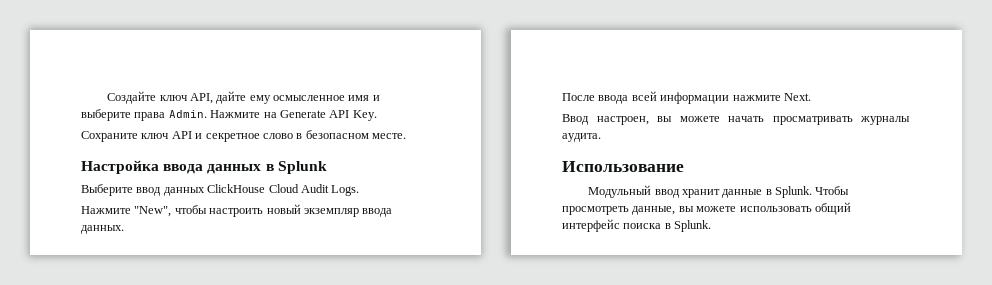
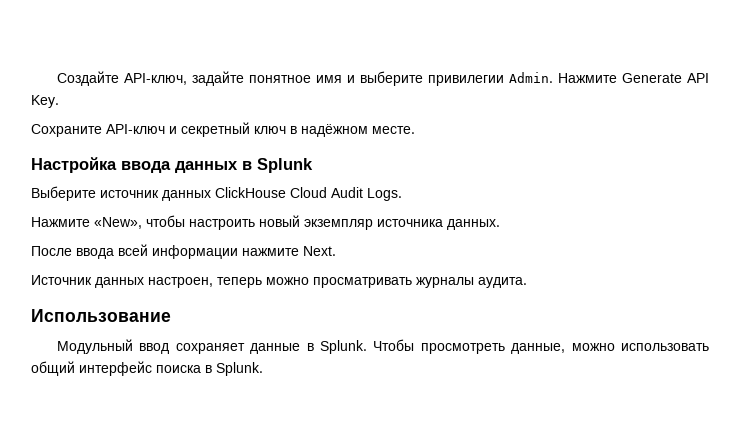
[159,91,346,104] ключ API, дайте ему осмысленное -> [124,71,312,86] API-ключ, задайте понятное
[134,112,166,121] права -> [428,75,505,86] привилегии
[263,112,277,118] на -> (618, 78) none
[141,130,369,142] ключ API и секретное слово в безопасном -> [106,122,368,137] API-ключ и секретный ключ в надёжном
[136,187,162,196] ввод -> [100,190,159,198] источник
[134,206,172,217] "New", -> [94,217,142,229] «New»,
[362,208,393,217] ввода -> [377,219,443,227] источника
[562,114,764,125] Ввод настроен, вы можете начать -> [31,275,309,288] Источник данных настроен, теперь можно
[681,189,720,198] хранит -> [175,343,245,354] сохраняет
[678,206,737,212] вы можете -> [571,343,615,351] можно

